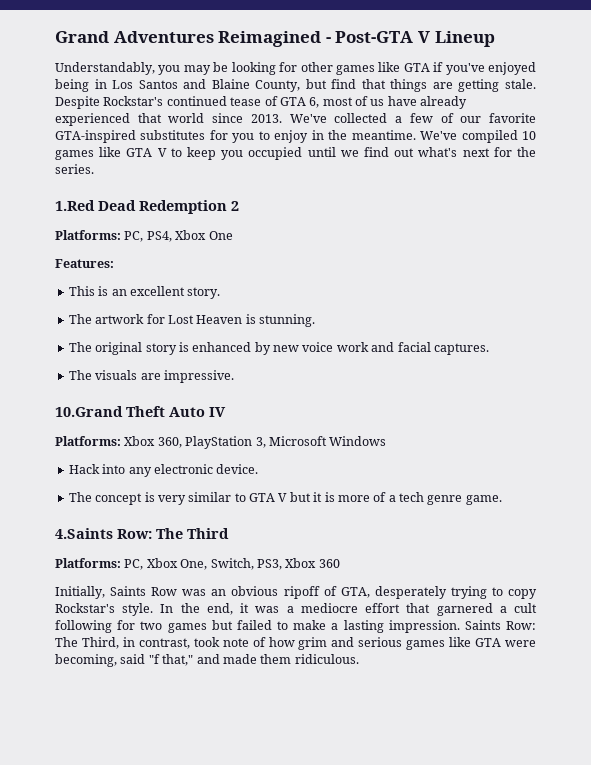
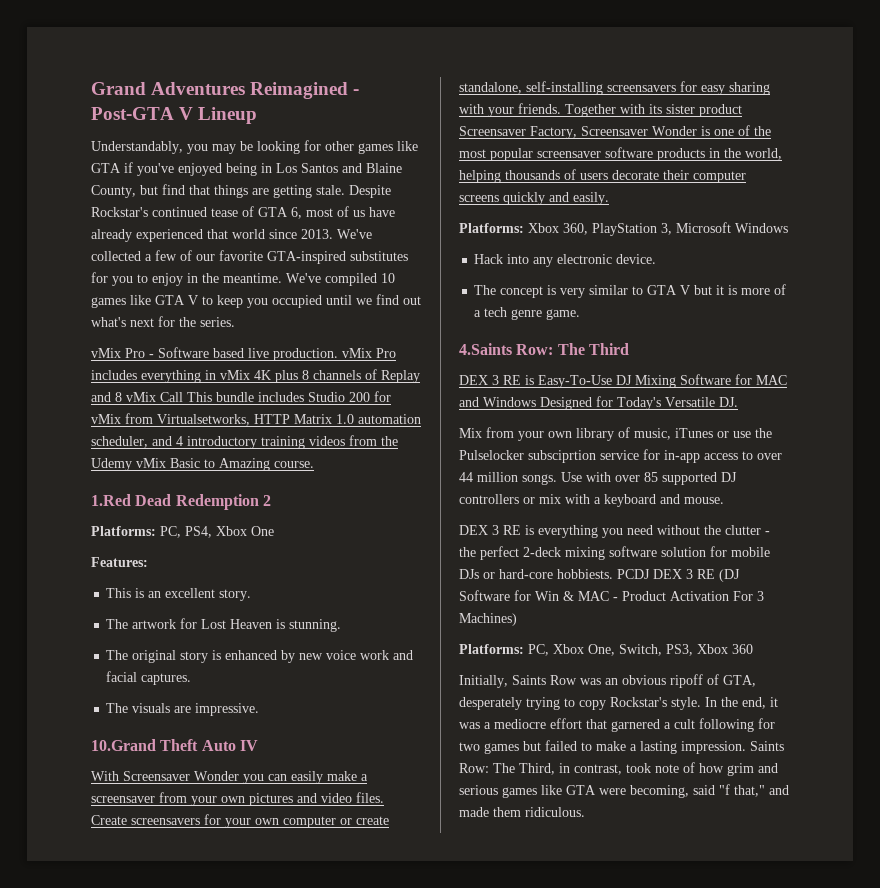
(94, 169) none -> [91,347,396,361] [91,369,420,383] [91,391,391,402] [91,413,421,426] [91,435,398,449] [91,458,314,471] // vMix Pro - Software based live production. vMix Pro includes everything in vMix 4K plus 8 channels of Replay and 8 vMix Call This bundle includes Studio 200 for vMix from Virtualsetworks, HTTP Matrix 1.0 automation scheduler, and 4 introductory training videos from the Udemy vMix Basic to Amazing course.
(226, 412) none -> [91,771,368,784] [91,792,384,806] [91,814,389,828] [459,81,770,95] [459,103,742,117] [459,125,771,139] [459,147,782,161] [459,169,746,183] [459,192,609,205] // With Screensaver Wonder you can easily make a screensaver from your own pictures and video files. Create screensavers for your own computer or create standalone, self-installing screensavers for easy sharing with your friends. Together with its sister product Screensaver Factory, Screensaver Wonder is one of the most popular screensaver software products in the world, helping thousands of users decorate their computer screens quickly and easily.
(229, 533) none -> [459,374,787,388] [459,396,738,410] [459,427,772,441] [459,449,782,463] [459,472,737,485] [459,494,724,507] [459,525,770,538] [459,546,770,560] [459,569,740,582] [459,590,764,601] [459,613,517,626] // DEX 3 RE is Easy-To-Use DJ Mixing Software for MAC and Windows Designed for Today's Versatile DJ. // Mix from your own library of music, iTunes or use the Pulselocker subsciprtion service for in-app access to over 44 million songs. Use with over 85 supported DJ controllers or mix with a keyboard and mouse. // DEX 3 RE is everything you need without the clutter - the perfect 2-deck mixing software solution for mobile DJs or hard-core hobbiests. PCDJ DEX 3 RE (DJ Software for Win & MAC - Product Activation For 3 Machines)

